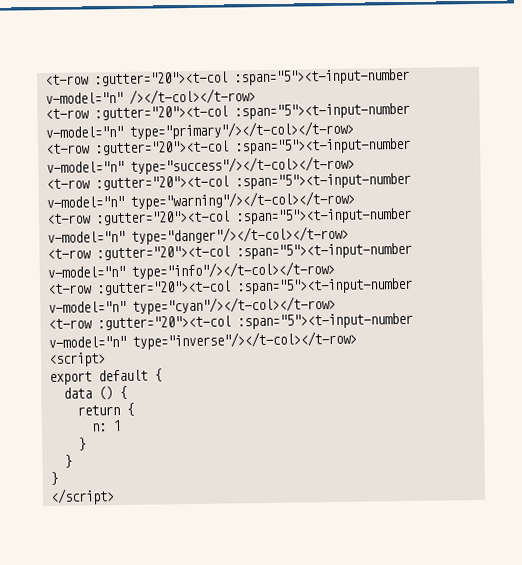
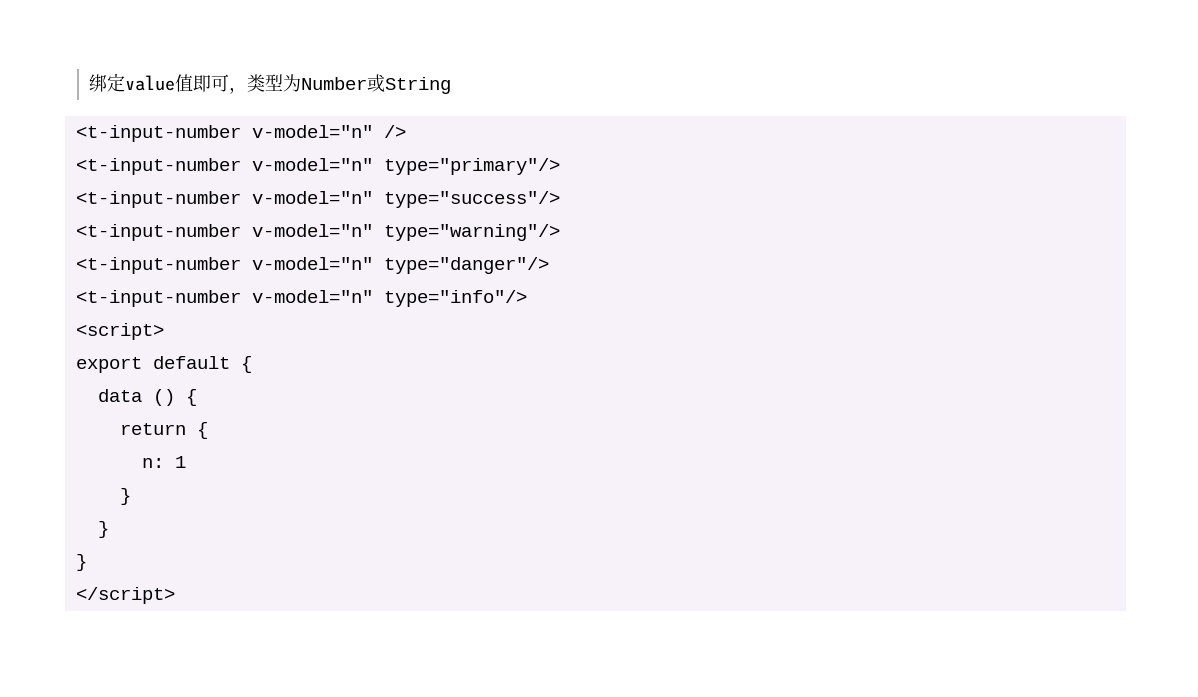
[45,68,411,87] [45,88,257,105] [45,102,411,121] [45,120,355,140] [46,137,412,156] [46,155,356,175] [46,172,412,191] [46,190,356,210] [47,207,413,226] [47,225,350,245] [47,242,413,261] [47,260,336,280] [48,277,414,296] [48,295,337,315] [48,312,414,331] [48,330,358,350] <t-row :gutter="20"><t-col :span="5"><t-input-number v-model="n" /></t-col></t-row> // <t-row :gutter="20"><t-col :span="5"><t-input-number v-model="n" type="primary"/></t-col></t-row> // <t-row :gutter="20"><t-col :span="5"><t-input-number v-model="n" type="success"/></t-col></t-row> // <t-row :gutter="20"><t-col :span="5"><t-input-number v-model="n" type="warning"/></t-col></t-row> // <t-row :gutter="20"><t-col :span="5"><t-input-number v-model="n" type="danger"/></t-col></t-row> // <t-row :gutter="20"><t-col :span="5"><t-input-number v-model="n" type="info"/></t-col></t-row> // <t-row :gutter="20"><t-col :span="5"><t-input-number v-model="n" type="cyan"/></t-col></t-row> // <t-row :gutter="20"><t-col :span="5"><t-input-number v-model="n" type="inverse"/></t-col></t-row> -> [89,73,452,94] [75,125,406,142] [75,158,560,175] [75,191,560,208] [75,224,560,241] [75,257,549,274] [75,290,527,307] 绑定value值即可，类型为Number或String // <t-input-number v-model="n" /> // <t-input-number v-model="n" type="primary"/> // <t-input-number v-model="n" type="success"/> // <t-input-number v-model="n" type="warning"/> // <t-input-number v-model="n" type="danger"/> // <t-input-number v-model="n" type="info"/>

